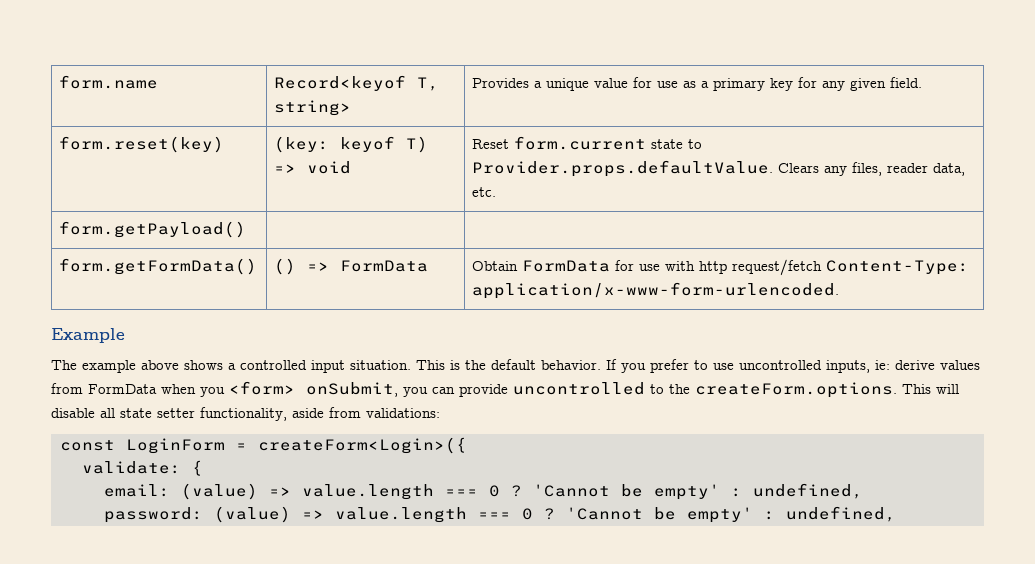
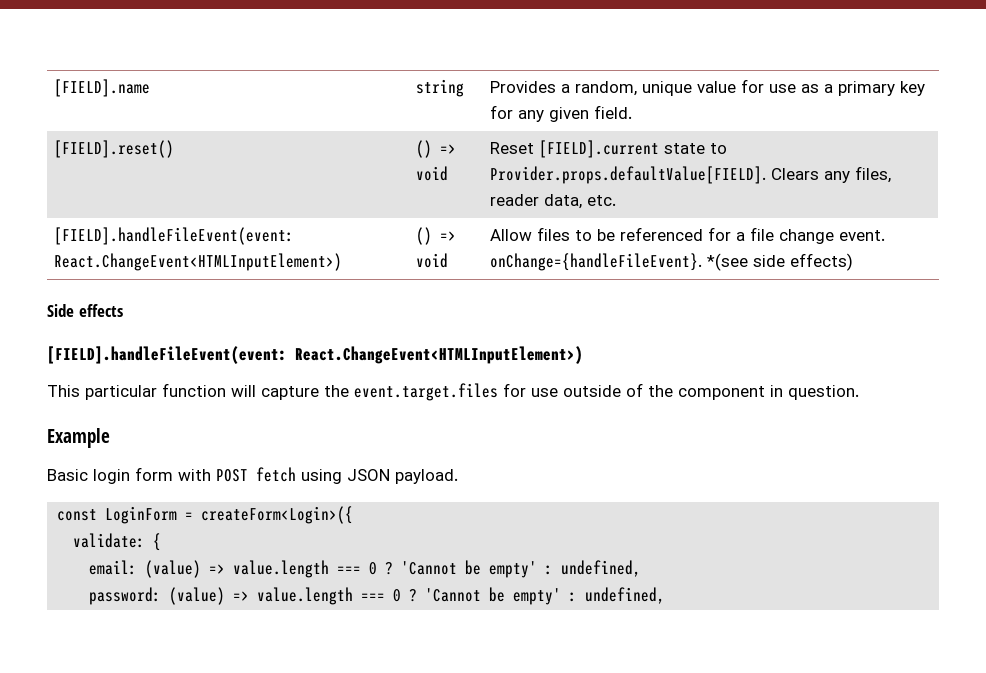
[59,75,159,89] [274,75,440,91] [274,100,352,116] form.name | Record<keyof T, string> -> [54,79,151,97] [416,79,465,97] [FIELD].name | string
(543, 84) none -> [575,81,638,96] random,
[59,136,225,153] [274,136,429,153] form.reset(key) | (key: keyof T) -> [54,140,175,158] [416,140,433,158] [FIELD].reset() | ()
[514,136,647,150] form.current -> [539,140,660,158] [FIELD].current
[472,160,774,177] Provider.props.defaultValue. -> [490,166,767,184] Provider.props.defaultValue[FIELD].
[59,221,247,238] [59,258,258,275] [274,258,429,275] [472,259,970,276] [472,282,840,299] [51,328,125,343] [51,359,980,373] [51,381,959,398] [51,407,440,421] form.getPayload() | | // form.getFormData() | () => FormData | Obtain FormData for use with http request/fetch Content-Type: application/x-www-form-urlencoded. // Example // The example above shows a controlled input situation. This is the default behavior. If you prefer to use uncontrolled inputs, ie: derive values from FormData when you <form> onSubmit, you can provide uncontrolled to the createForm.options. This will disable all state setter functionality, aside from validations: -> [54,227,295,245] [54,253,343,271] [416,227,457,245] [416,253,449,268] [490,227,886,244] [490,253,854,271] [47,304,123,317] [47,346,583,364] [47,383,859,401] [47,428,110,448] [47,467,458,484] [FIELD].handleFileEvent(event: React.ChangeEvent<HTMLInputElement>) | () => void | Allow files to be referenced for a file change event. onChange={handleFileEvent}. *(see side effects) // Side effects // [FIELD].handleFileEvent(event: React.ChangeEvent<HTMLInputElement>) // This particular function will capture the event.target.files for use outside of the component in question. // Example // Basic login form with POST fetch using JSON payload.

